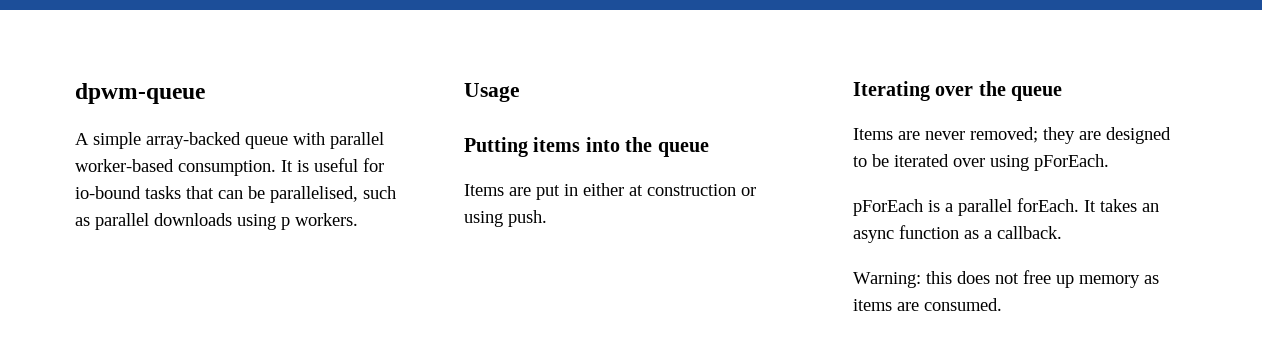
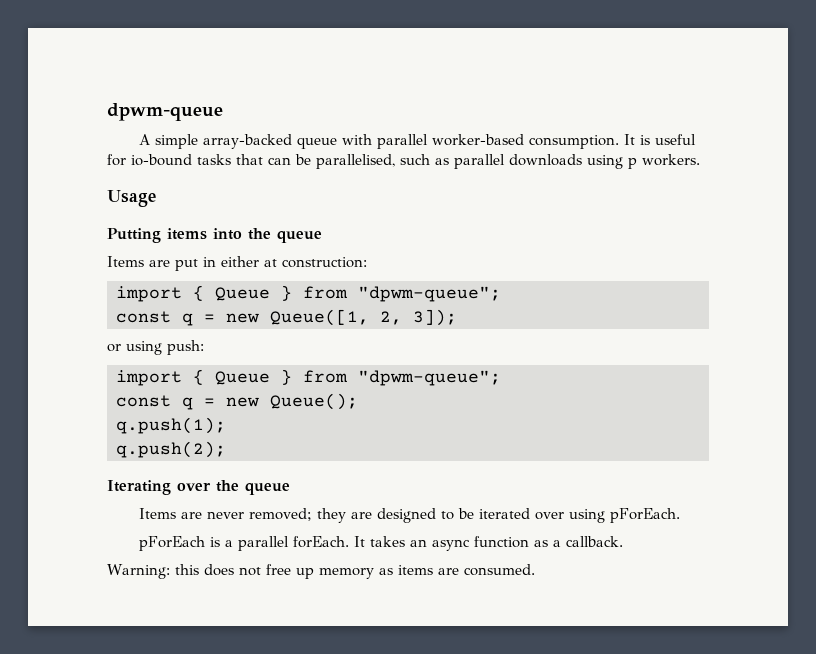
[647,184,756,196] [464,210,547,227] construction or using push. -> [282,257,367,268] [116,285,501,302] [116,309,457,326] [107,340,204,355] [116,369,501,386] [116,393,358,410] [116,417,226,434] [116,441,226,458] construction: // import { Queue } from "dpwm-queue"; // const q = new Queue([1, 2, 3]); // or using push: // import { Queue } from "dpwm-queue"; // const q = new Queue(); // q.push(1); // q.push(2);

